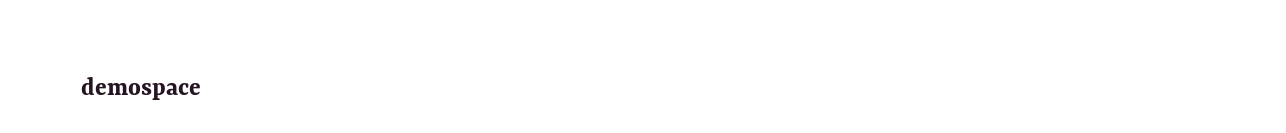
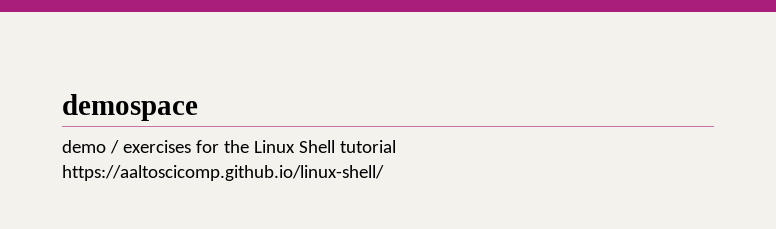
(201, 88) none -> [62,140,396,154] [62,165,384,181] // demo / exercises for the Linux Shell tutorial https://aaltoscicomp.github.io/linux-shell/

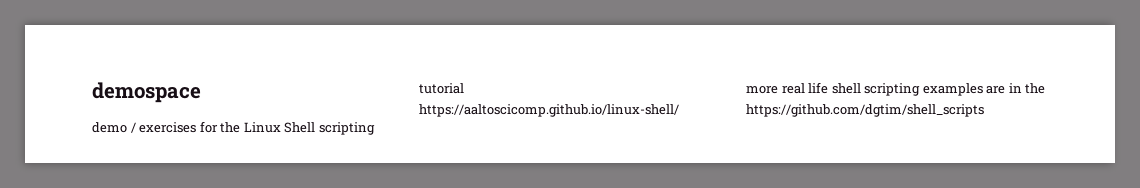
(335, 146) none -> [318,122,375,135] scripting
(384, 173) none -> [746,82,1046,96] [746,104,984,117] // more real life shell scripting examples are in the https://github.com/dgtim/shell_scripts

